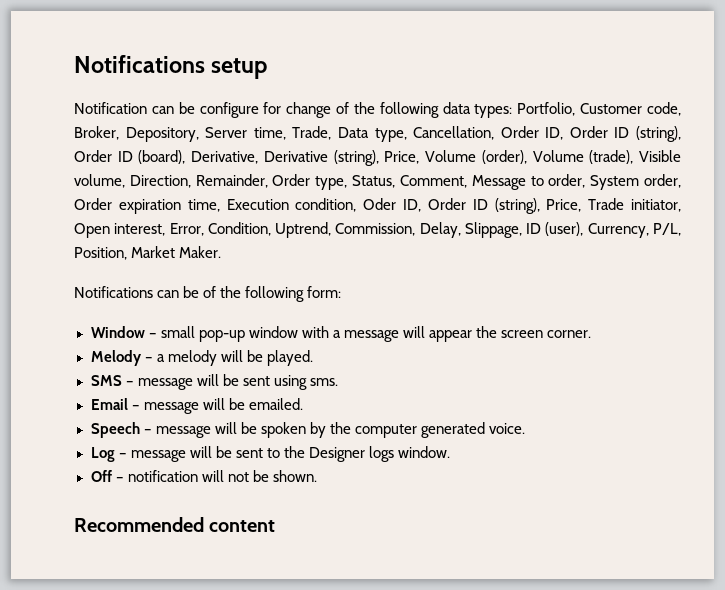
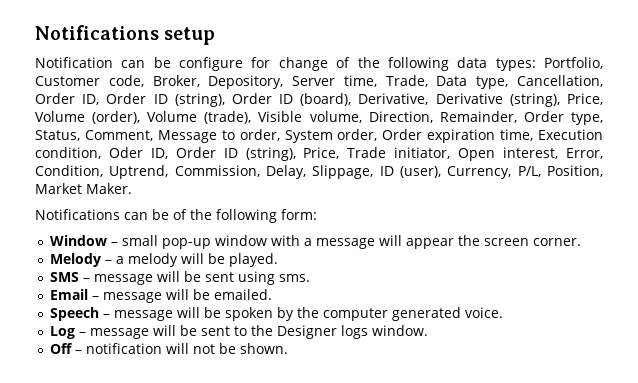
[74,517,276,532] // Recommended content -> (288, 348) none

